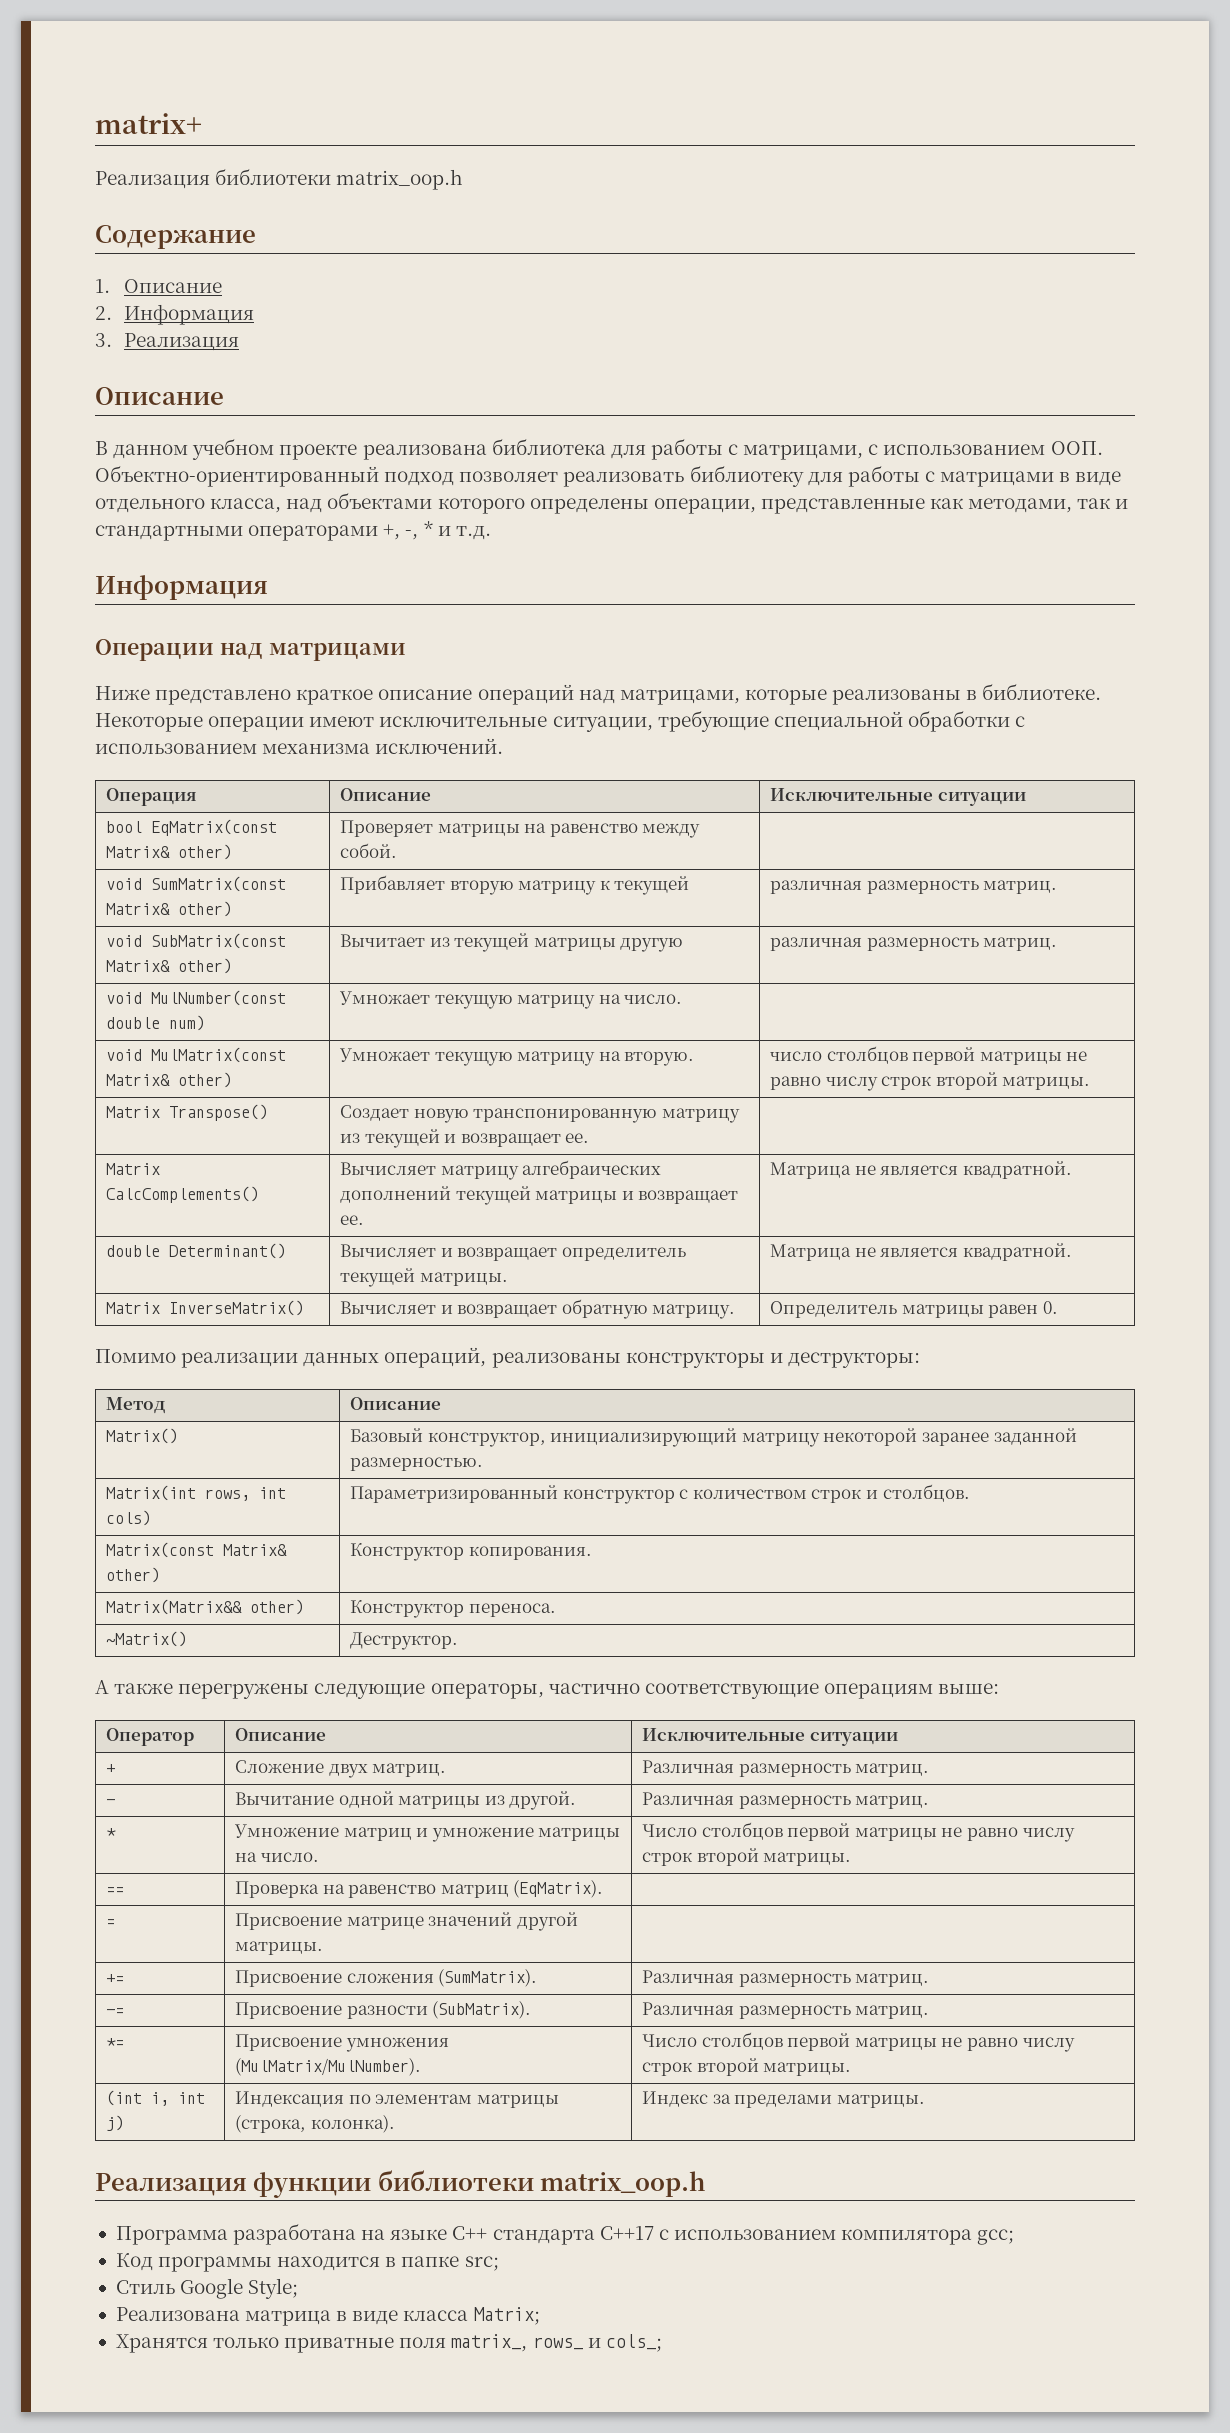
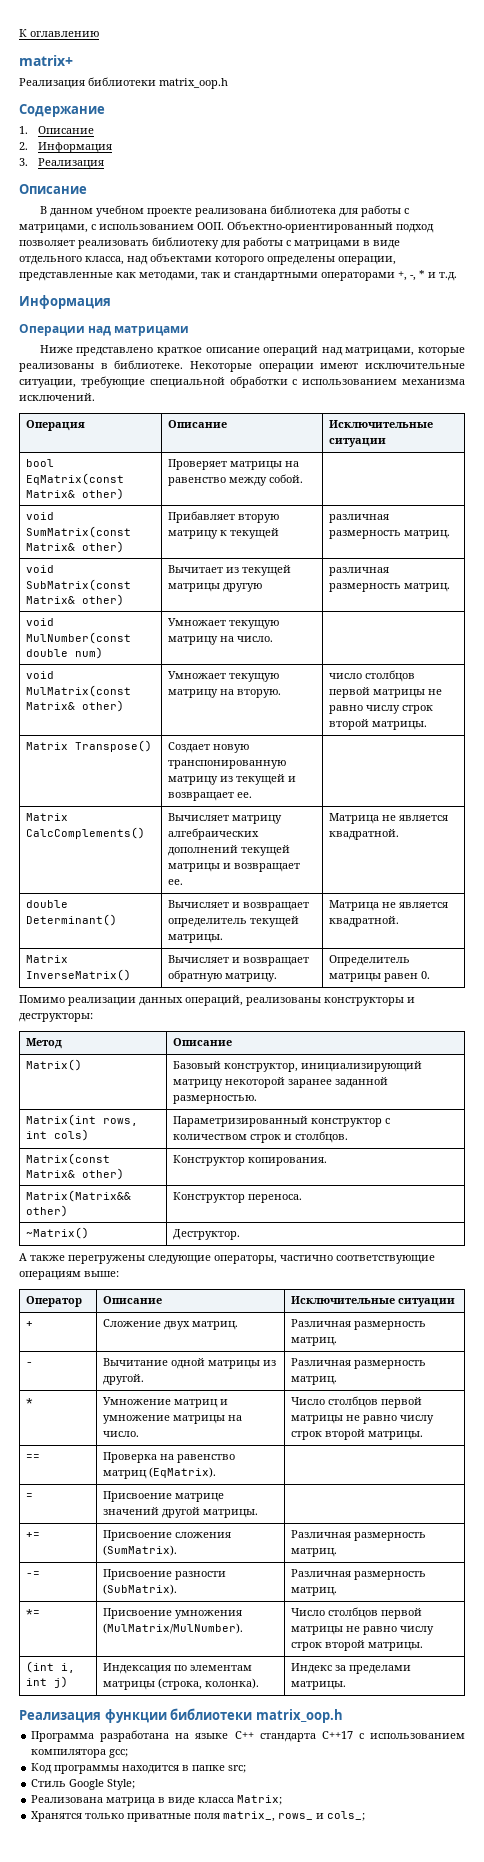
(95, 123) none -> [19,29,99,37] К оглавлению //

